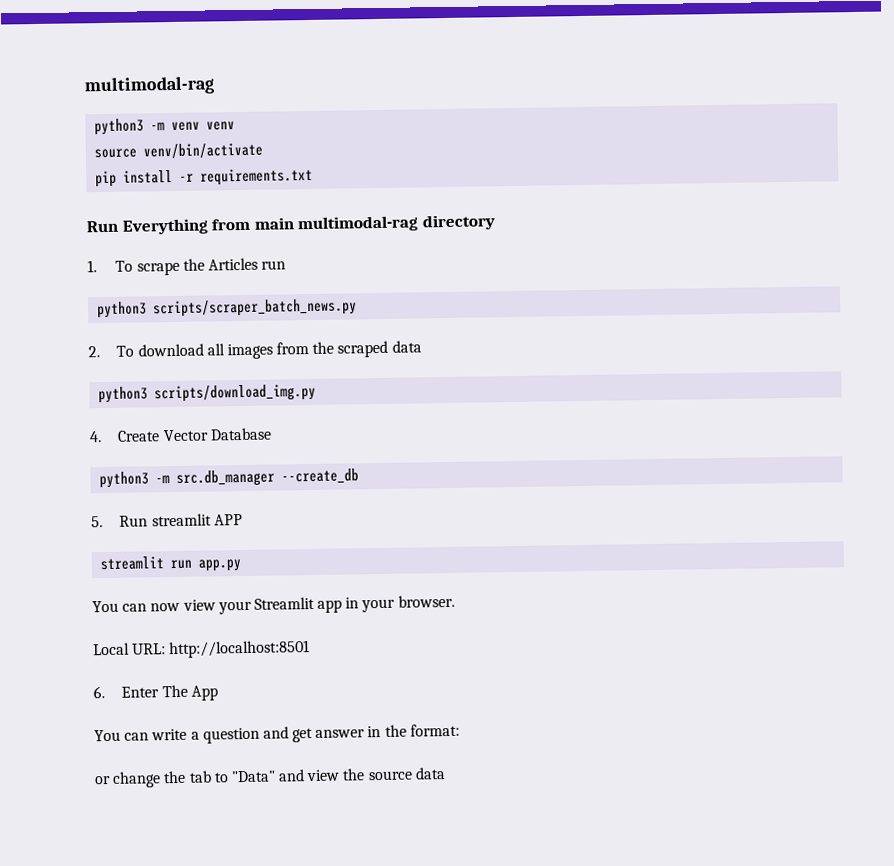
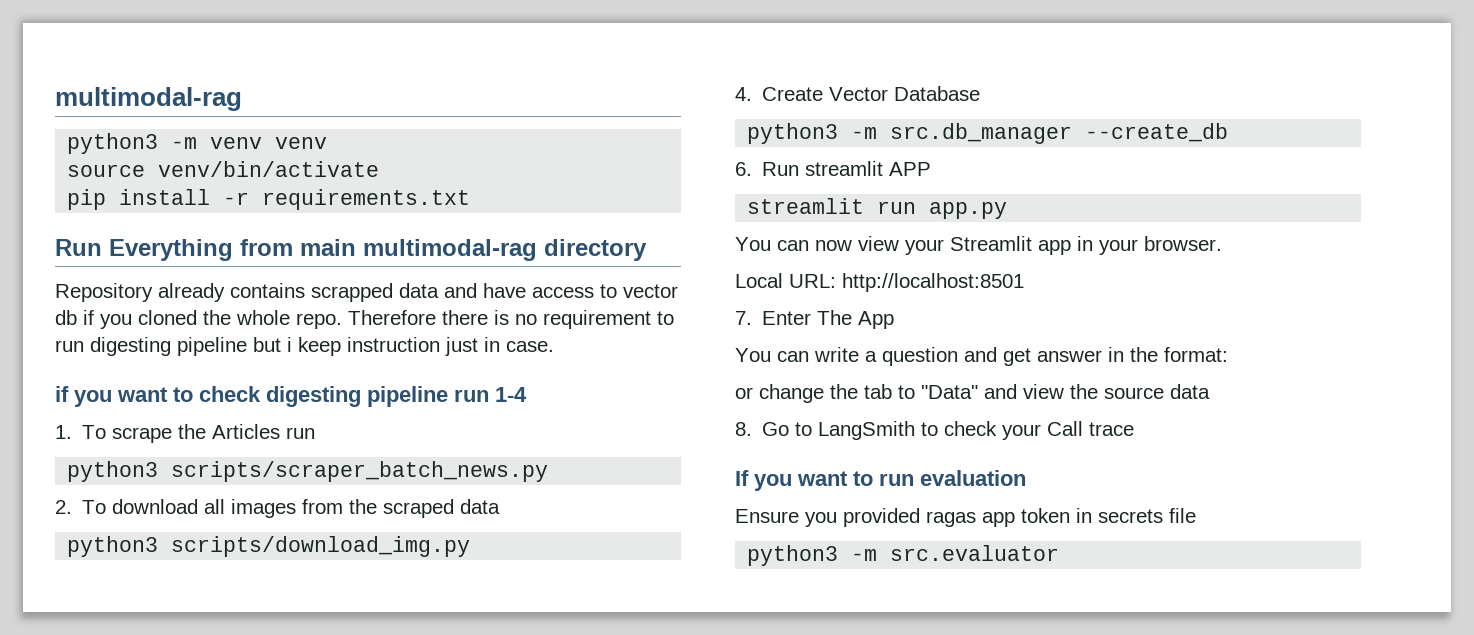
(496, 222) none -> [55,283,678,302] [55,310,674,329] [55,337,554,356] [55,386,527,407] // Repository already contains scrapped data and have access to vector db if you cloned the whole repo. Therefore there is no requirement to run digesting pipeline but i keep instruction just in case. // if you want to check digesting pipeline run 1-4
[91,516,103,528] 5. -> [735,162,752,176] 6.
[93,686,105,699] 6. -> [735,311,752,325] 7.
(446, 773) none -> [735,421,1135,440] [735,470,1026,491] [735,508,1196,527] [747,545,1060,566] // 8. Go to LangSmith to check your Call trace // If you want to run evaluation // Ensure you provided ragas app token in secrets file // python3 -m src.evaluator

